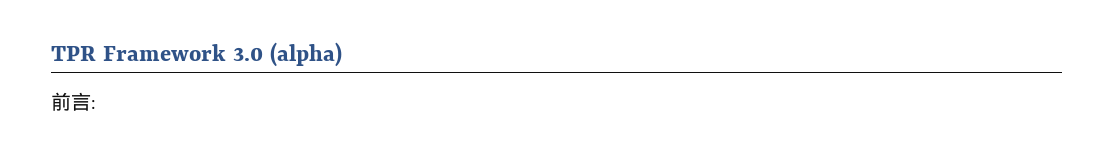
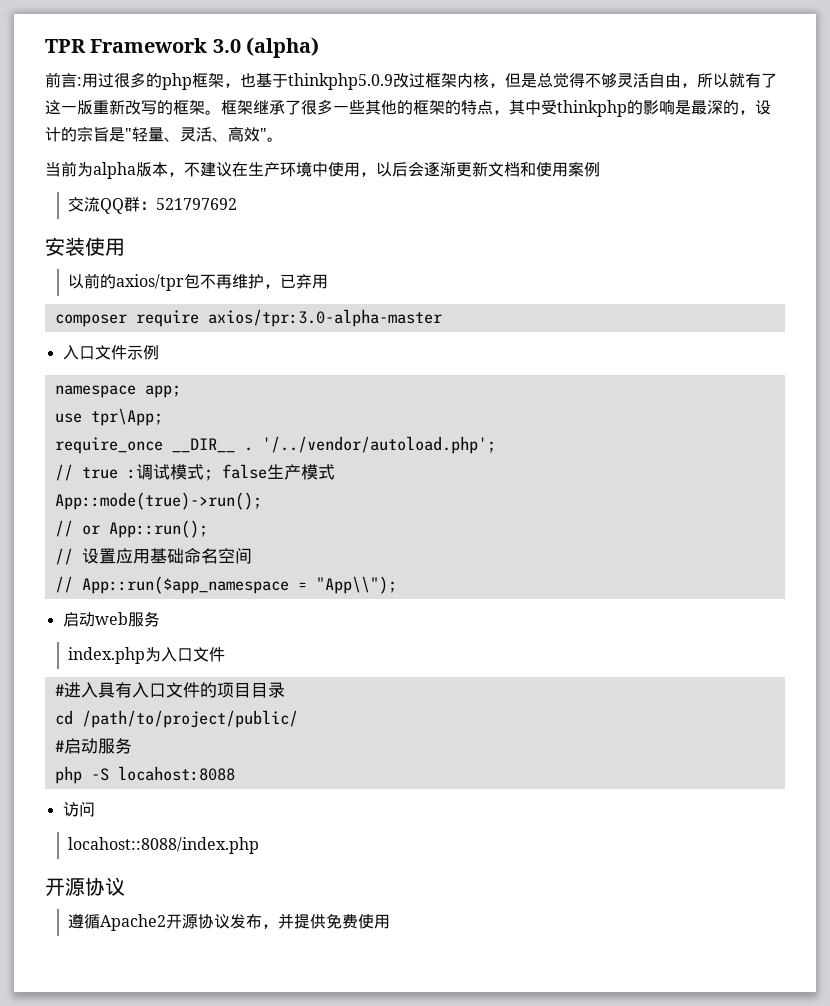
(96, 104) none -> [82,72,777,90] [45,99,771,117] [45,126,283,142] [45,161,600,179] [67,197,237,214] [45,237,125,256] [67,273,328,291] [54,309,442,327] [62,345,159,360] [54,385,181,398] [54,408,163,426] [54,436,496,454] [54,464,335,481] [54,492,262,510] [54,520,208,538] [54,548,252,565] [54,576,397,594] [62,611,160,627] [67,647,225,664] [54,682,285,698] [54,710,298,728] [54,738,132,754] [54,766,235,784] [62,801,95,817] [67,837,259,854] [45,877,125,896] [67,913,390,931] 用过很多的php框架，也基于thinkphp5.0.9改过框架内核，但是总觉得不够灵活自由，所以就有了这一版重新改写的框架。框架继承了很多一些其他的框架的特点，其中受thinkphp的影响是最深的，设计的宗旨是"轻量、灵活、高效"。 // 当前为alpha版本，不建议在生产环境中使用，以后会逐渐更新文档和使用案例 // 交流QQ群：521797692 // 安装使用 // 以前的axios/tpr包不再维护，已弃用 // composer require axios/tpr:3.0-alpha-master // 入口文件示例 // namespace app; // use tpr\App; // require_once __DIR__ . '/../vendor/autoload.php'; // // true :调试模式; false生产模式 // App::mode(true)->run(); // // or App::run(); // // 设置应用基础命名空间 // // App::run($app_namespace = "App\\"); // 启动web服务 // index.php为入口文件 // #进入具有入口文件的项目目录 // cd /path/to/project/public/ // #启动服务 // php -S locahost:8088 // 访问 // locahost::8088/index.php // 开源协议 // 遵循Apache2开源协议发布，并提供免费使用

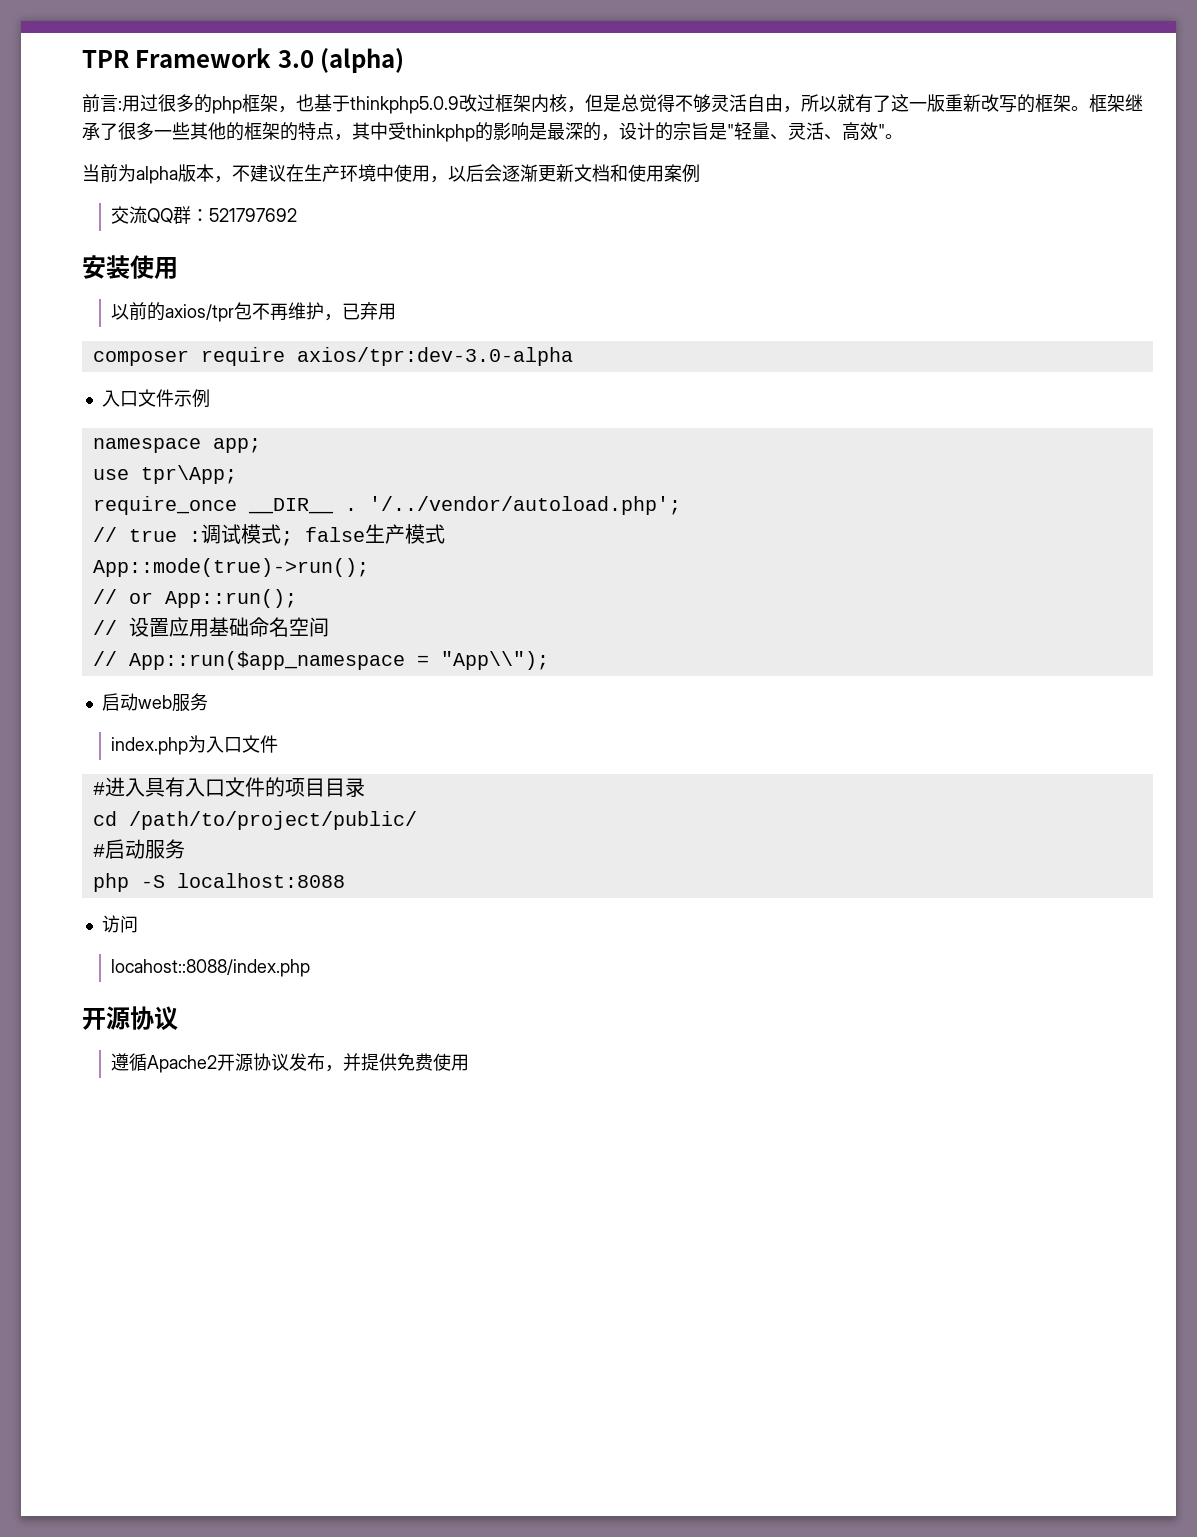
[207,309,442,327] axios/tpr:3.0-alpha-master -> [296,347,573,366] axios/tpr:dev-3.0-alpha
[117,766,235,781] locahost:8088 -> [176,873,345,888] localhost:8088

